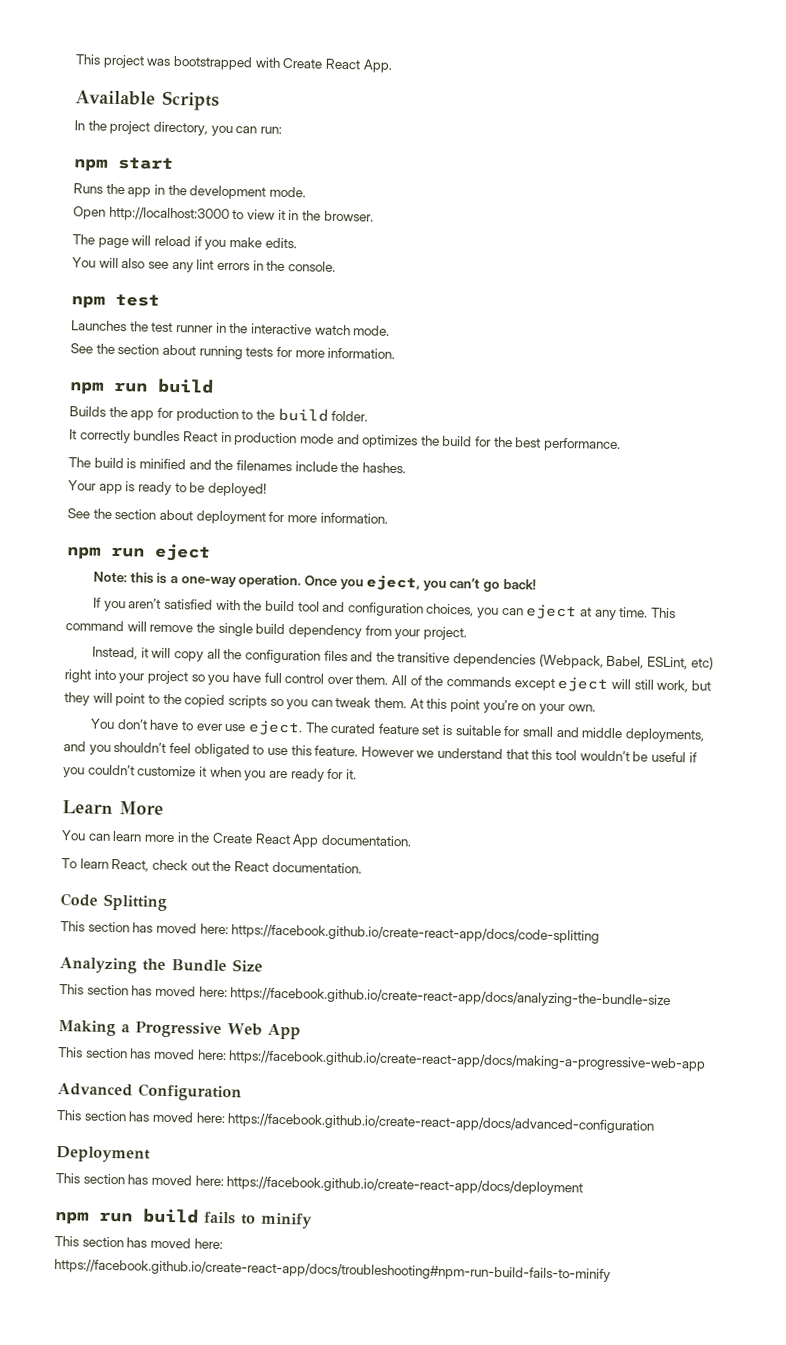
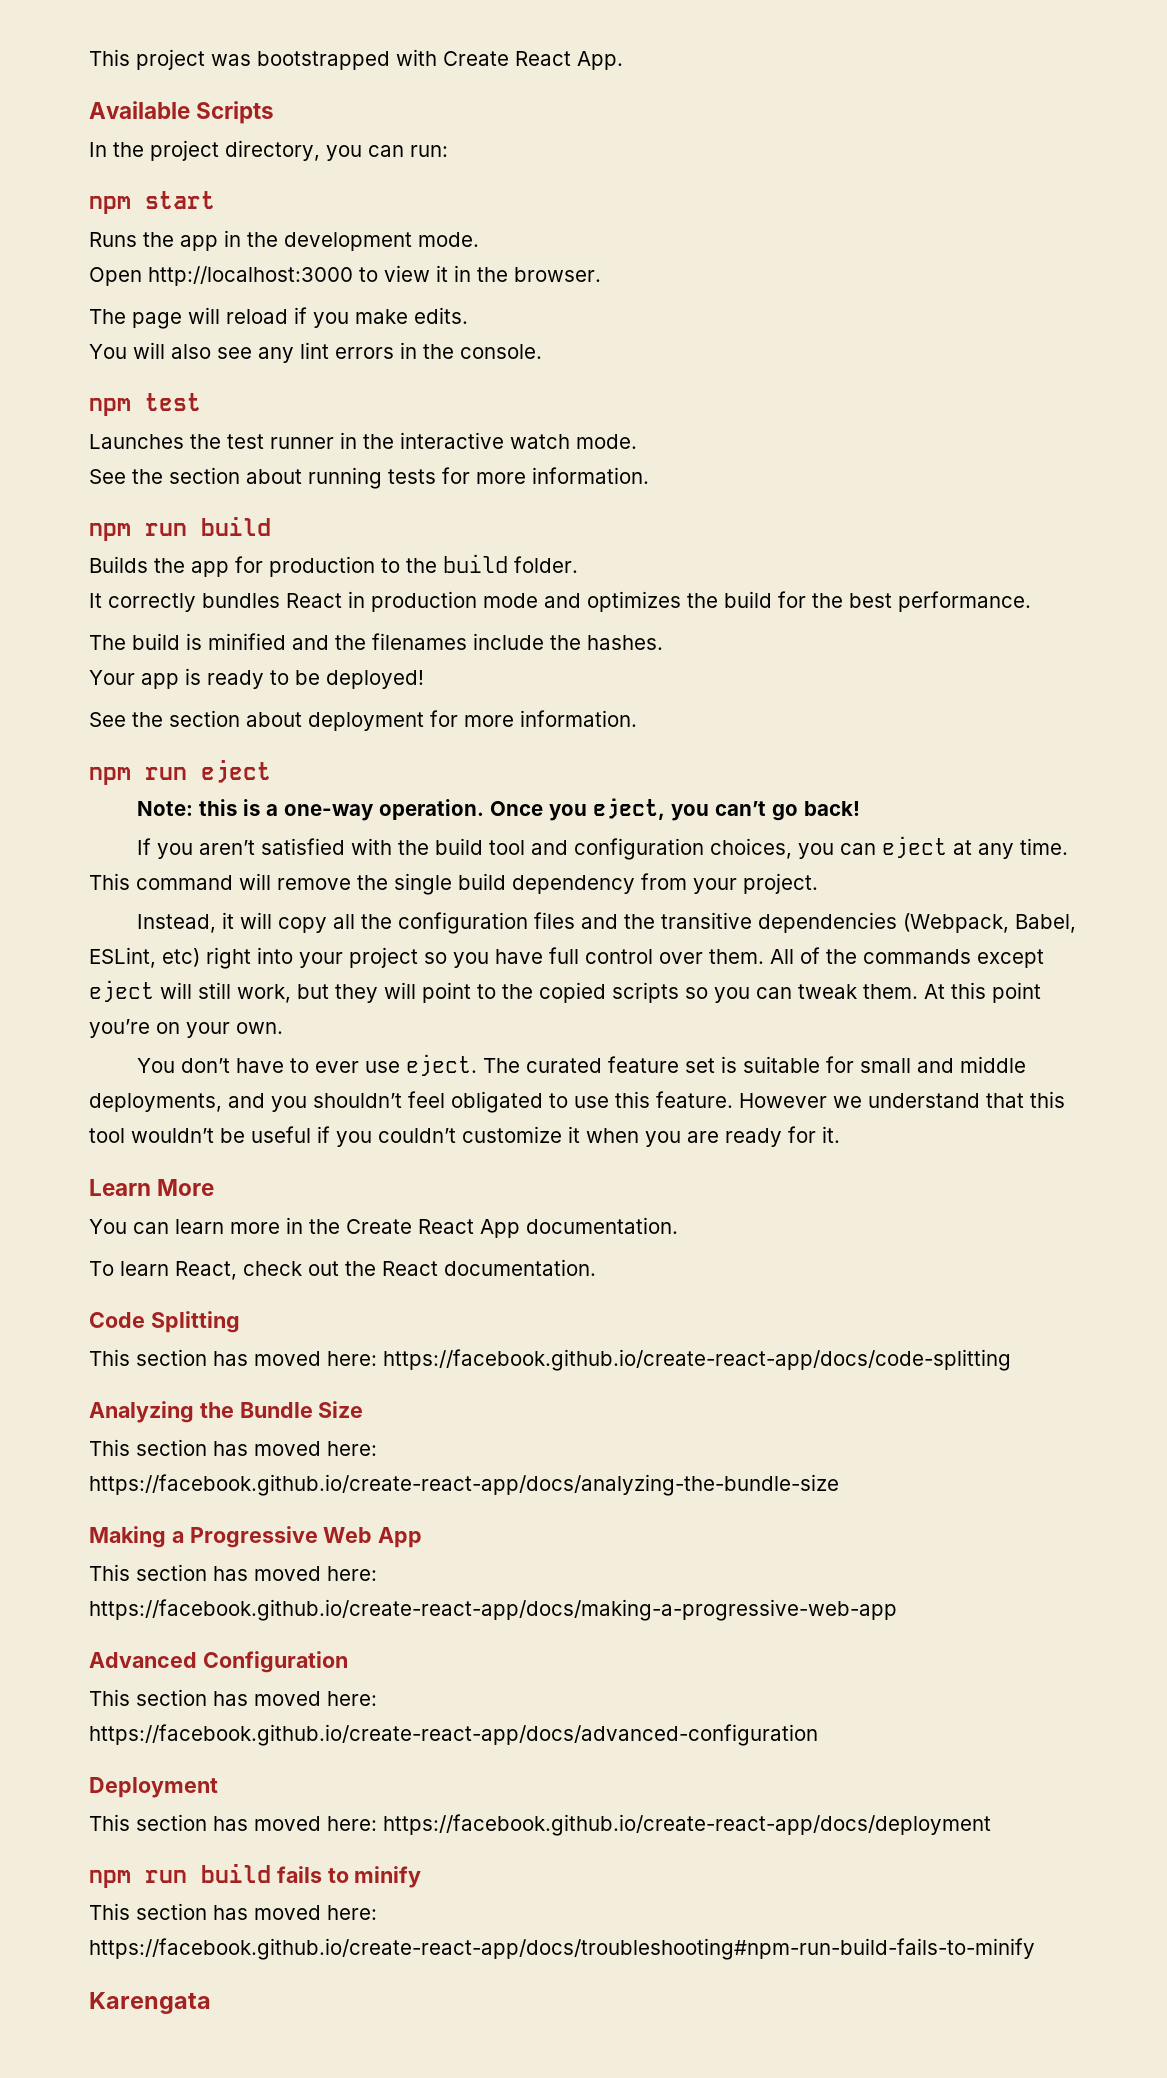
(611, 1271) none -> [89,1992,211,2014] // Karengata

